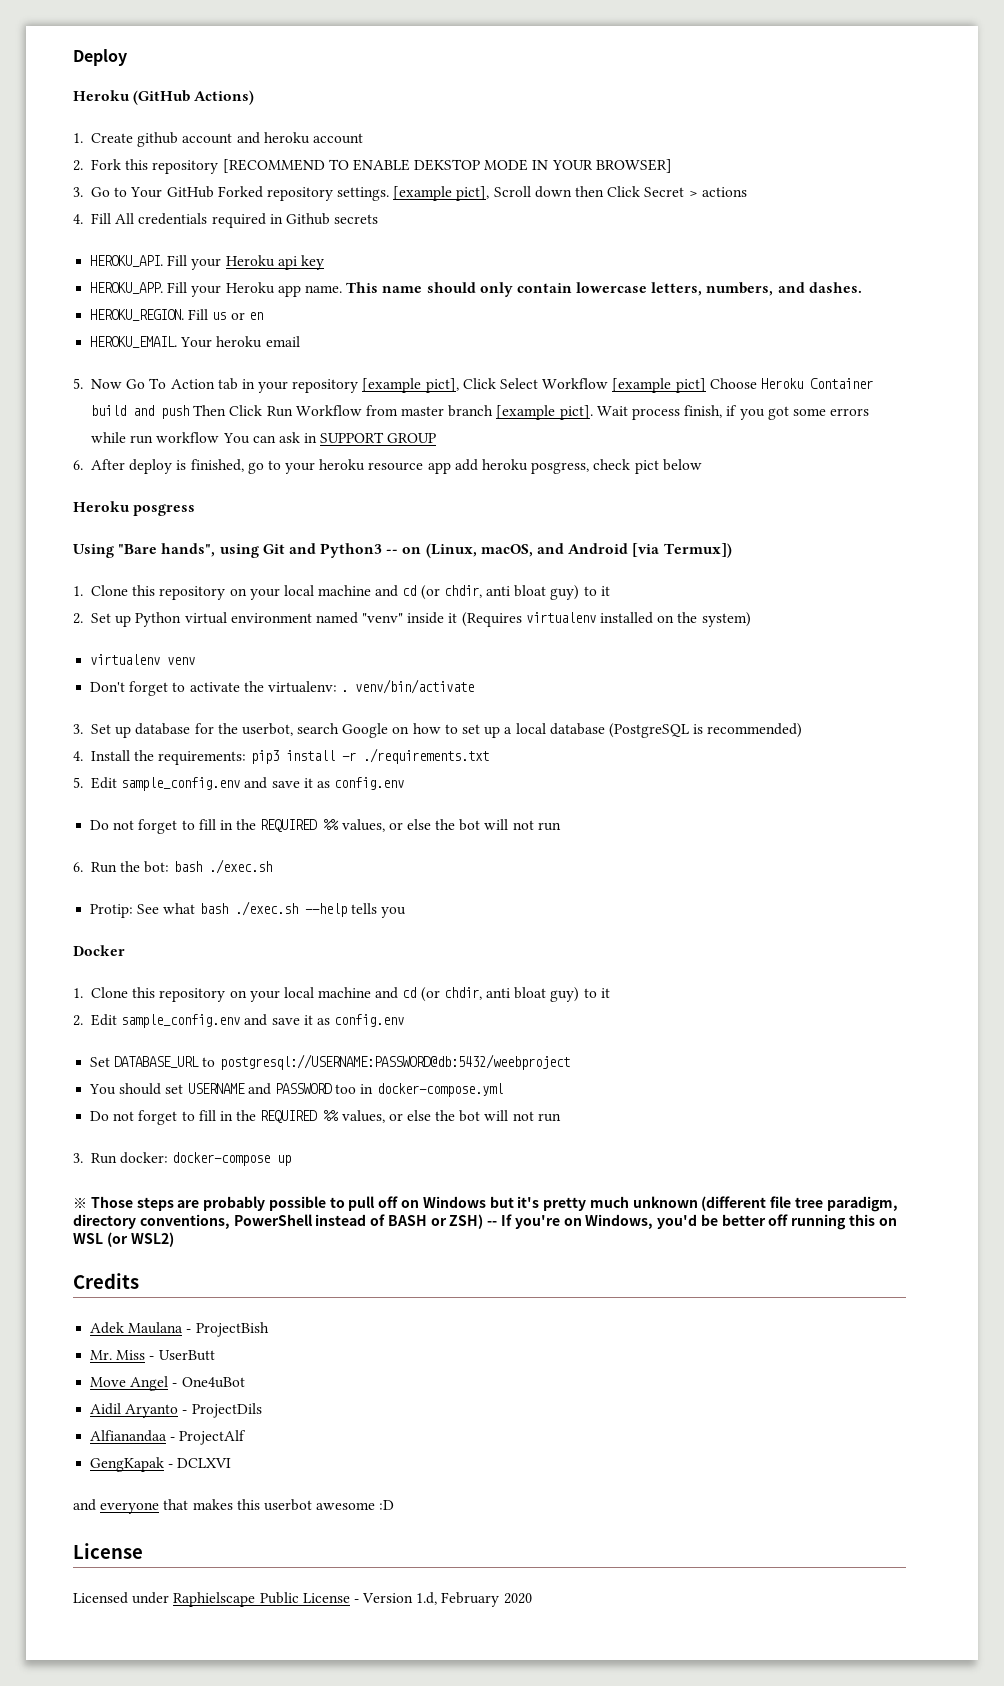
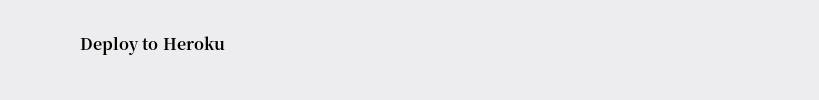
[73,90,255,105] [73,132,363,147] [73,159,672,174] [73,186,747,201] [73,213,379,228] [90,255,324,270] [90,282,862,297] [90,309,263,321] [90,336,300,348] [73,378,873,393] [90,405,870,420] [90,432,437,444] [73,459,702,474] [73,501,196,516] [73,543,732,558] [73,585,610,600] [73,612,751,627] [90,654,196,665] [90,679,475,696] [73,723,803,738] [73,748,489,765] [73,777,405,791] [90,819,561,834] [73,859,272,874] [90,901,406,918] [73,945,125,956] [73,987,610,1002] [73,1014,405,1028] [90,1054,570,1070] [89,1083,503,1097] [90,1110,561,1125] [73,1152,292,1166] [73,1196,898,1212] [73,1214,897,1230] [73,1232,174,1247] [73,1273,139,1289] [90,1322,269,1337] [90,1350,215,1361] [90,1376,245,1391] [90,1403,262,1418] [90,1430,247,1445] [90,1457,232,1472] [73,1499,395,1514] [73,1543,143,1559] [73,1592,532,1607] // Heroku (GitHub Actions) // 1. Create github account and heroku account // 2. Fork this repository [RECOMMEND TO ENABLE DEKSTOP MODE IN YOUR BROWSER] // 3. Go to Your GitHub Forked repository settings. [example pict], Scroll down then Click Secret > actions // 4. Fill All credentials required in Github secrets // HEROKU_API. Fill your Heroku api key // HEROKU_APP. Fill your Heroku app name. This name should only contain lowercase letters, numbers, and dashes. // HEROKU_REGION. Fill us or en // HEROKU_EMAIL. Your heroku email // 5. Now Go To Action tab in your repository [example pict], Click Select Workflow [example pict] Choose Heroku Container build and push Then Click Run Workflow from master branch [example pict]. Wait process finish, if you got some errors while run workflow You can ask in SUPPORT GROUP // 6. After deploy is finished, go to your heroku resource app add heroku posgress, check pict below // Heroku posgress // Using "Bare hands", using Git and Python3 -- on (Linux, macOS, and Android [via Termux]) // 1. Clone this repository on your local machine and cd (or chdir, anti bloat guy) to it // 2. Set up Python virtual environment named "venv" inside it (Requires virtualenv installed on the system) // virtualenv venv // Don't forget to activate the virtualenv: . venv/bin/activate // 3. Set up database for the userbot, search Google on how to set up a local database (PostgreSQL is recommended) // 4. Install the requirements: pip3 install -r ./requirements.txt // 5. Edit sample_config.env and save it as config.env // Do not forget to fill in the REQUIRED %% values, or else the bot will not run // 6. Run the bot: bash ./exec.sh // Protip: See what bash ./exec.sh --help tells you // Docker // 1. Clone this repository on your local machine and cd (or chdir, anti bloat guy) to it // 2. Edit sample_config.env and save it as config.env // Set DATABASE_URL to postgresql://USERNAME:PASSWORD@db:5432/weebproject // You should set USERNAME and PASSWORD too in docker-compose.yml // Do not forget to fill in the REQUIRED %% values, or else the bot will not run // 3. Run docker: docker-compose up // ※ Those steps are probably possible to pull off on Windows but it's pretty much unknown (different file tree paradigm, directory conventions, PowerShell instead of BASH or ZSH) -- If you're on Windows, you'd be better off running this on WSL (or WSL2) // Credits // Adek Maulana - ProjectBish // Mr. Miss - UserButt // Move Angel - One4uBot // Aidil Aryanto - ProjectDils // Alfianandaa - ProjectAlf // GengKapak - DCLXVI // and everyone that makes this userbot awesome :D // License // Licensed under Raphielscape Public License - Version 1.d, February 2020 -> [142,36,225,50] to Heroku

